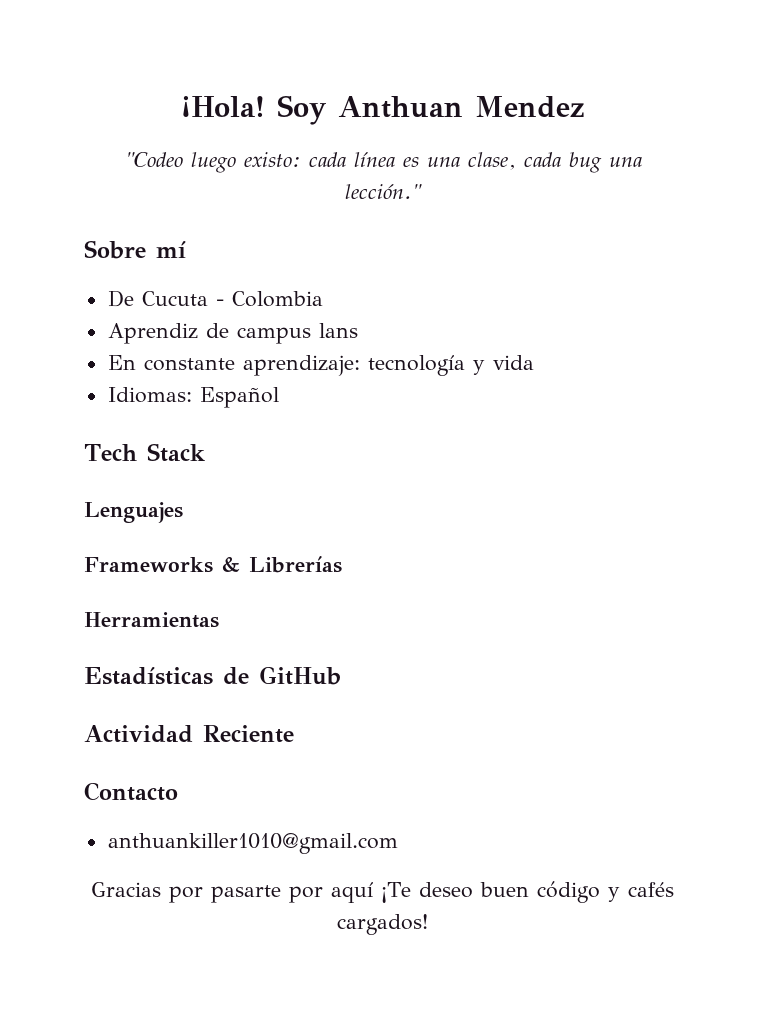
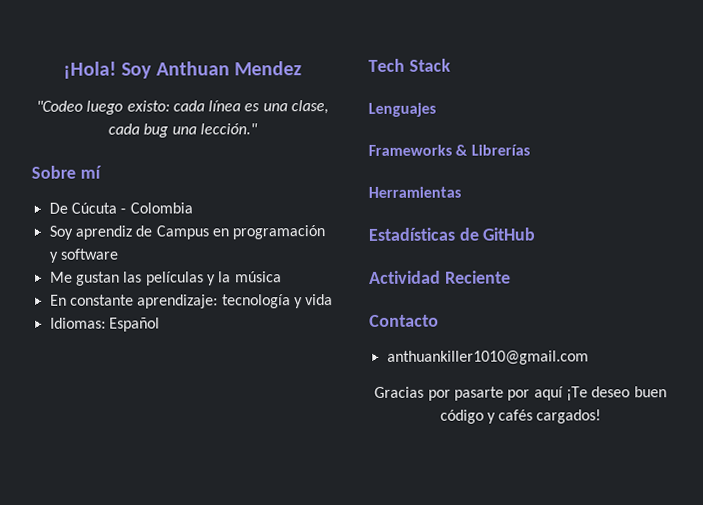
[141,291,208,306] Cucuta -> [70,202,117,214] Cúcuta
[107,323,358,344] Aprendiz de campus lans -> [48,225,326,240] [48,248,119,263] [49,271,282,286] Soy aprendiz de Campus en programación y software // Me gustan las películas y la música

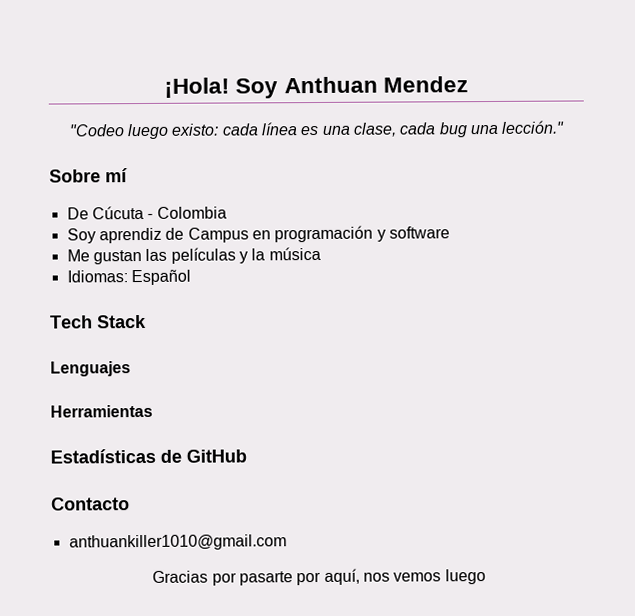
[49,294,334,309] // En constante aprendizaje: tecnología y vida -> (321, 253) none
[368,144,530,156] // Frameworks & Librerías -> (131, 369) none
[369,270,511,284] // Actividad Reciente -> (247, 456) none
[533,386,667,401] [439,409,602,424] aquí ¡Te deseo buen código y cafés cargados! -> [323,568,486,585] aquí, nos vemos luego

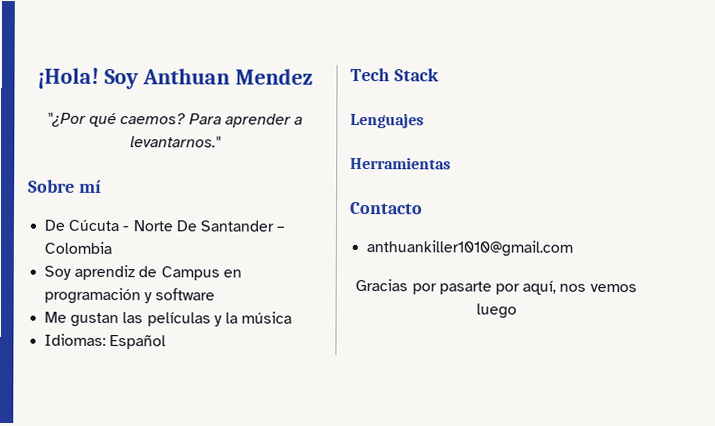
[68,120,565,140] "Codeo luego existo: cada línea es una clase, cada bug una lección." -> [47,112,303,128] [129,136,222,148] "¿Por qué caemos? Para aprender a levantarnos."
(154, 216) none -> [132,220,286,232] Norte De Santander –
[50,448,247,464] // Estadísticas de GitHub -> (451, 163) none

